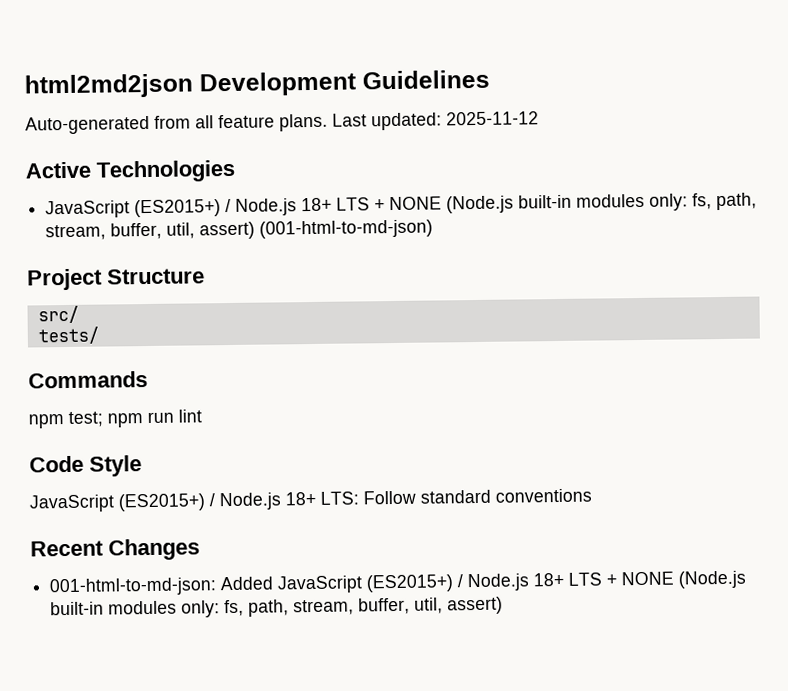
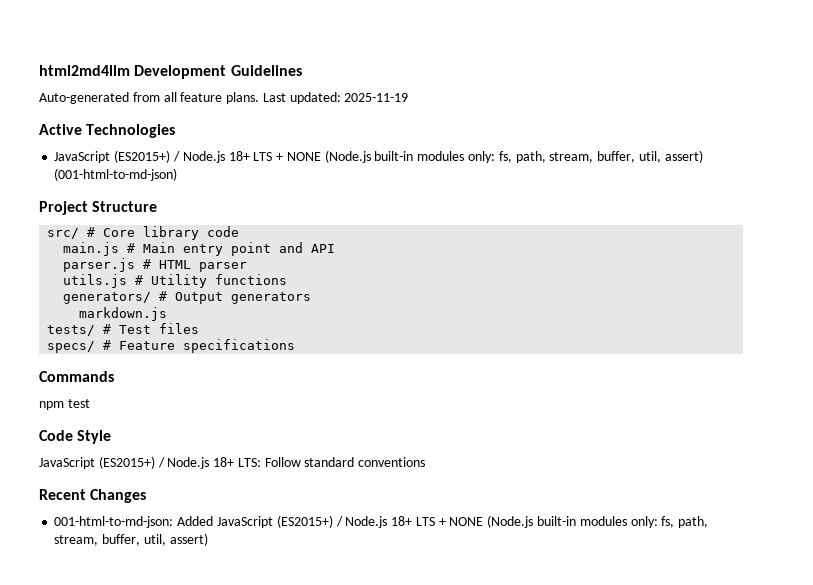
[24,73,193,99] html2md2json -> [39,65,130,76] html2md4llm
[446,111,539,126] 2025-11-12 -> [344,93,409,102] 2025-11-19
[37,326,99,345] [28,371,148,389] [28,409,202,429] // tests/ // Commands // npm test; npm run lint -> [87,226,240,240] [63,242,336,256] [63,258,248,272] [63,274,288,288] [63,291,312,304] [79,307,168,321] [47,323,200,336] [47,339,296,353] [39,371,114,382] [39,399,90,410] # Core library code // main.js # Main entry point and API // parser.js # HTML parser // utils.js # Utility functions // generators/ # Output generators // markdown.js // tests/ # Test files // specs/ # Feature specifications // Commands // npm test

